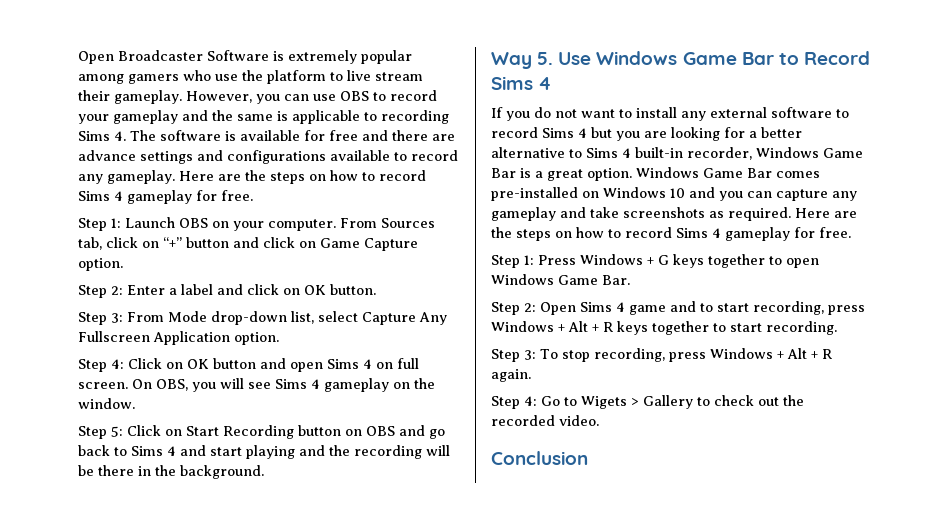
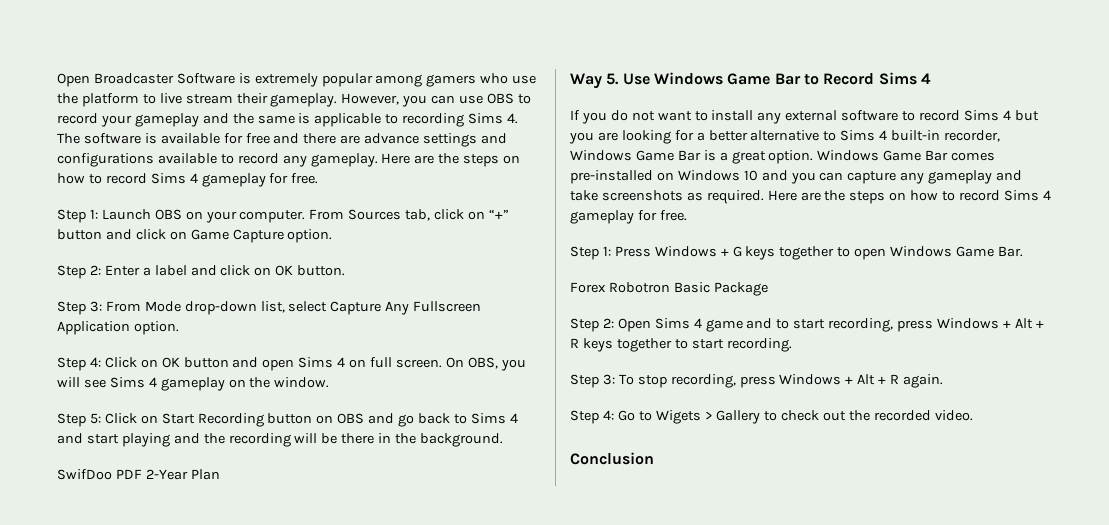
(264, 472) none -> [57,469,220,480] // SwifDoo PDF 2-Year Plan
(630, 280) none -> [570,282,768,296] // Forex Robotron Basic Package

